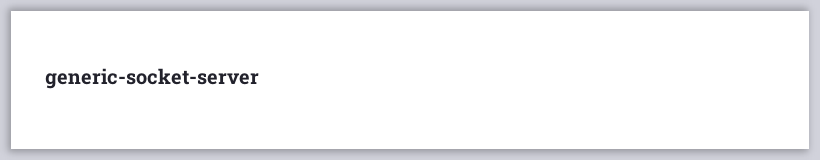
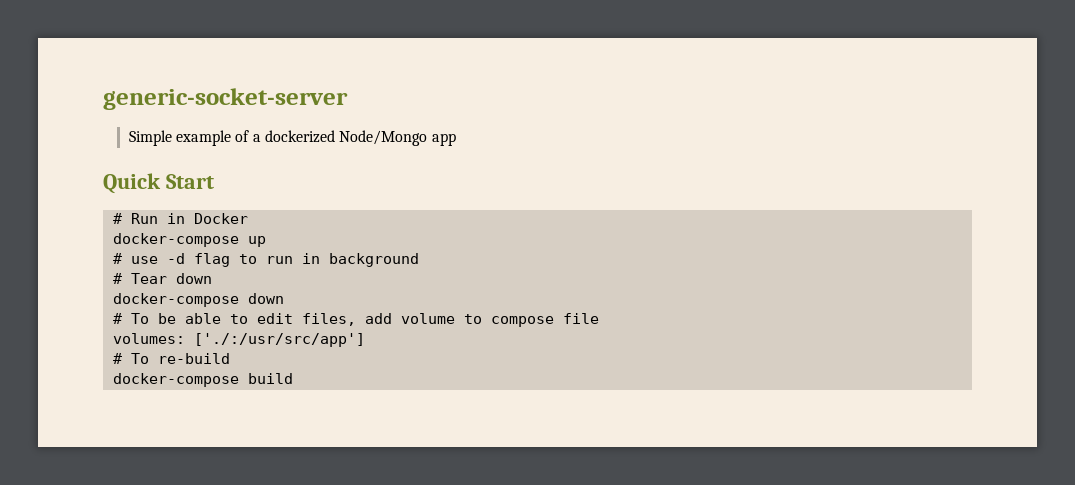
(259, 78) none -> [128,130,456,146] [103,173,214,194] [112,213,248,224] [112,233,266,247] [112,253,419,267] [112,273,212,284] [112,293,284,307] [112,313,599,327] [112,333,365,347] [112,353,230,364] [112,373,293,387] // Simple example of a dockerized Node/Mongo app // Quick Start // # Run in Docker // docker-compose up // # use -d flag to run in background // # Tear down // docker-compose down // # To be able to edit files, add volume to compose file // volumes: ['./:/usr/src/app'] // # To re-build // docker-compose build

